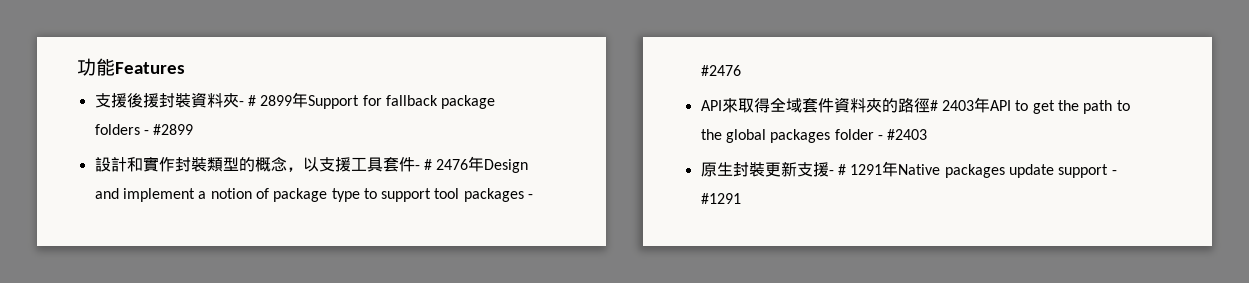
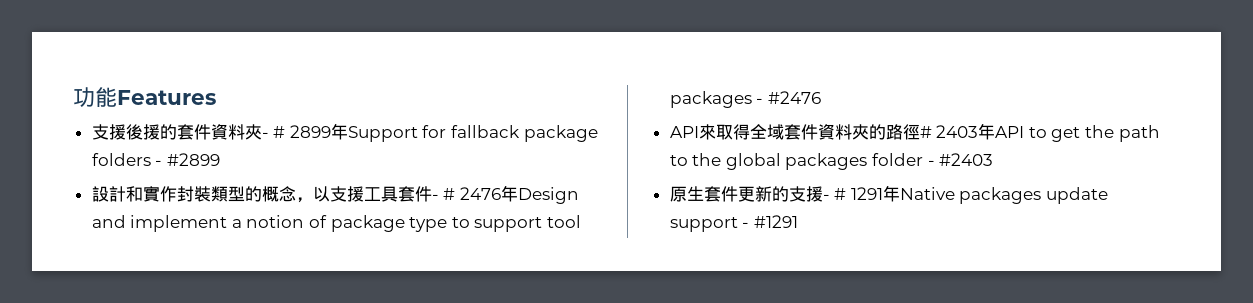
[158,93,191,108] 封裝 -> [159,124,211,140] 的套件
[732,161,797,177] 封裝更新 -> [703,186,789,202] 套件更新的

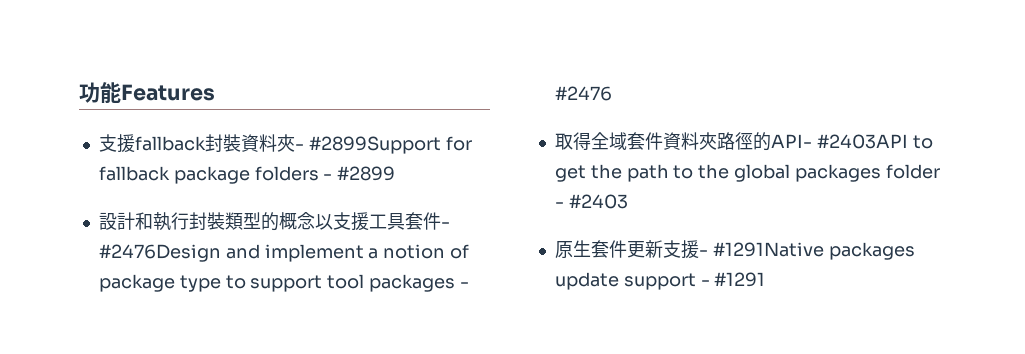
[125,123,418,142] 後援的套件資料夾- # 2899年Support -> [134,134,441,154] fallback封裝資料夾- #2899Support
[142,186,177,202] 實作 -> [152,212,189,231] 執行
[295,197,313,203] ， -> (315, 221) none
[443,185,579,204] # 2476年Design -> [98,244,221,262] #2476Design
[669,124,716,140] API來 -> (612, 93) none
[868,123,1025,140] 的路徑# 2403年API -> [716,132,908,151] 路徑的API- #2403API
[771,186,789,202] 的 -> (663, 249) none
[834,185,955,202] # 1291年Native -> [712,242,824,257] #1291Native

